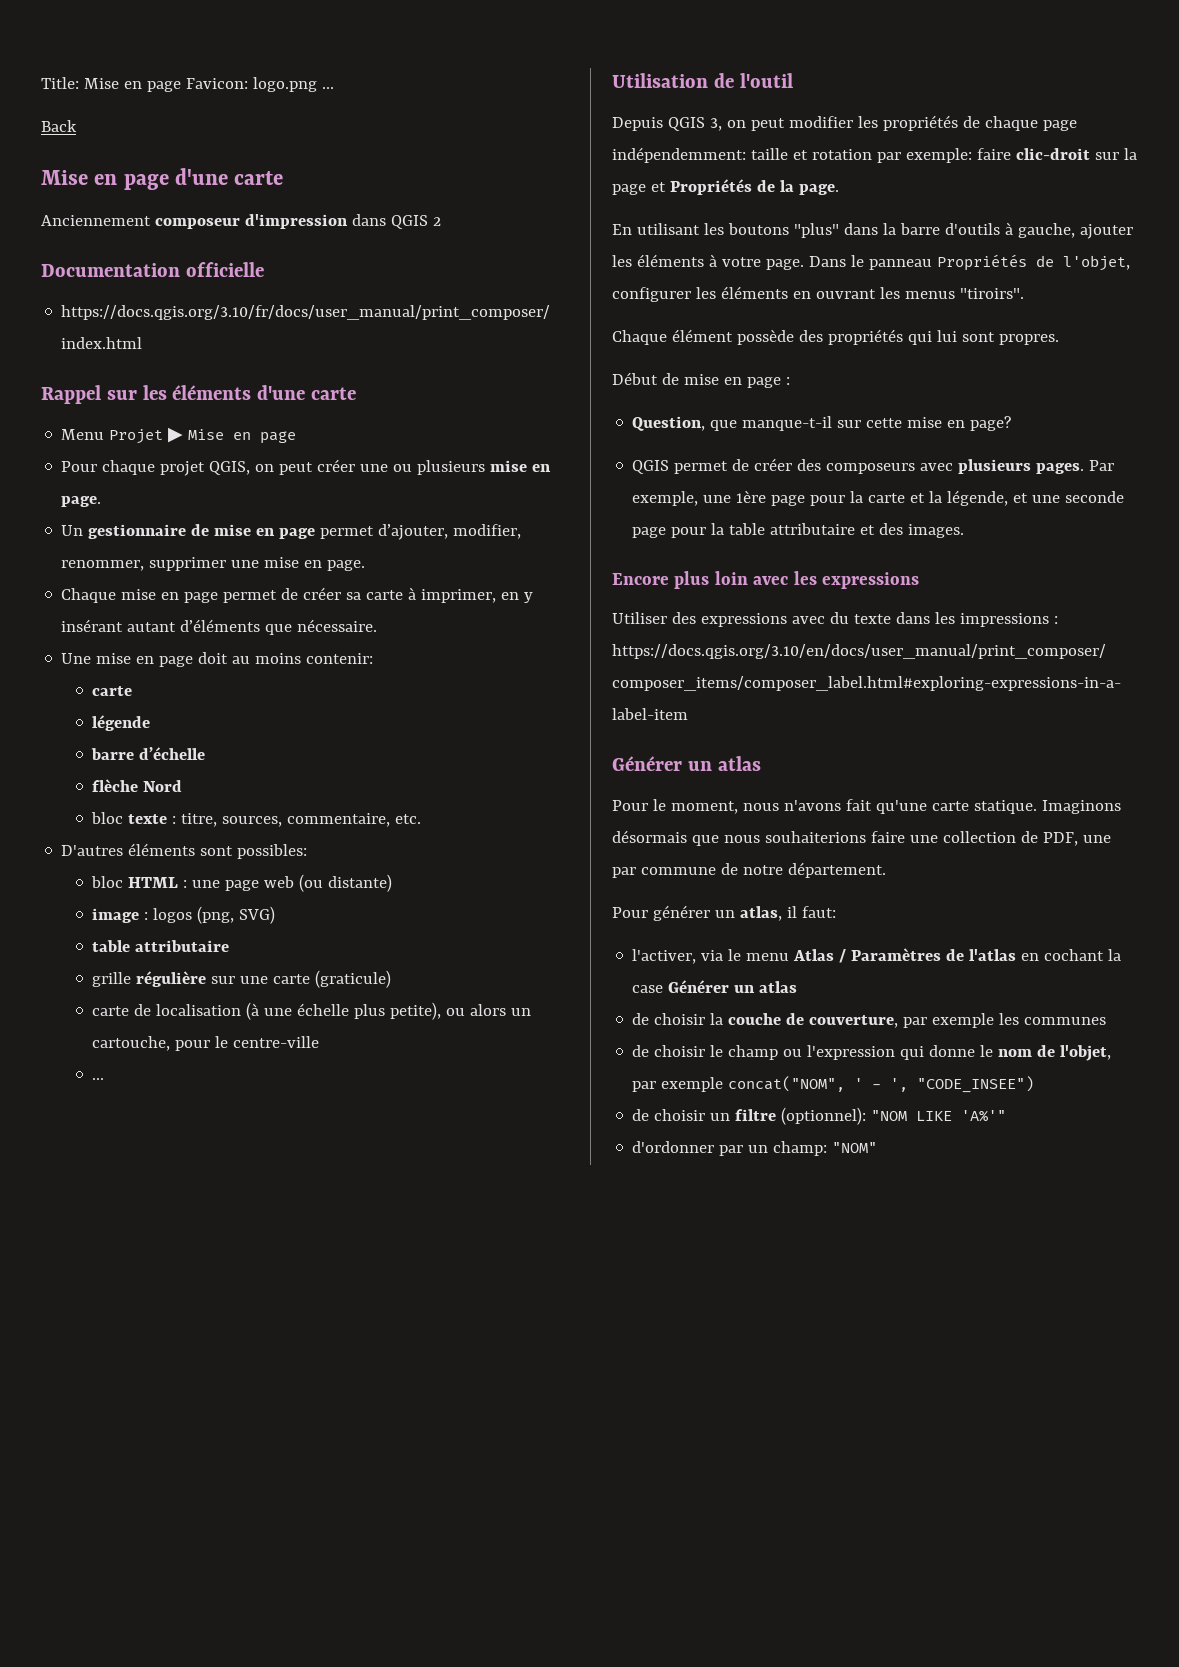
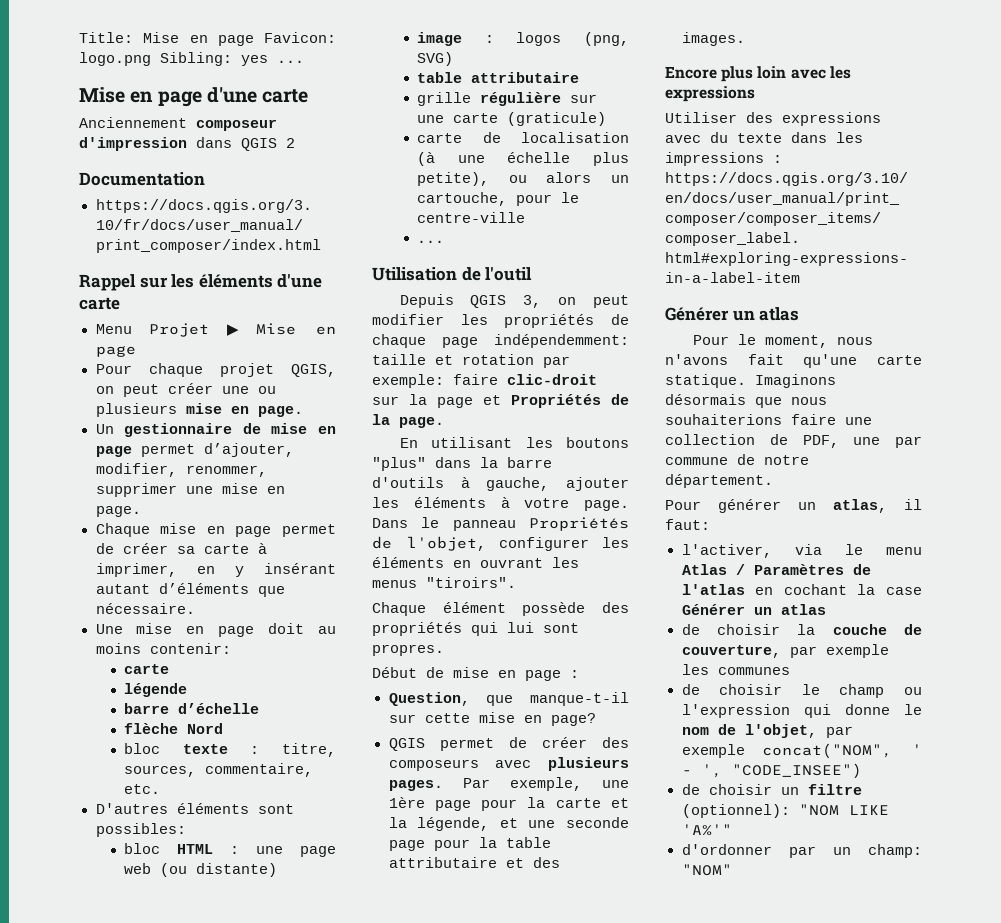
[321,87,334,89] [41,120,77,132] ... // Back -> [160,52,304,66] Sibling: yes ...
[185,262,264,277] officielle -> (205, 179) none

